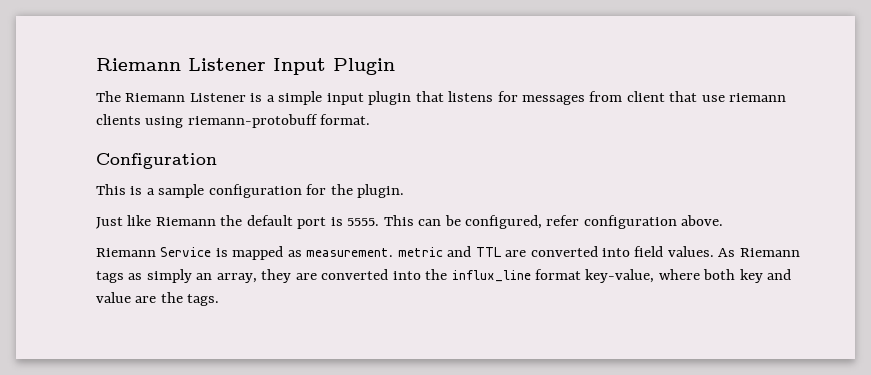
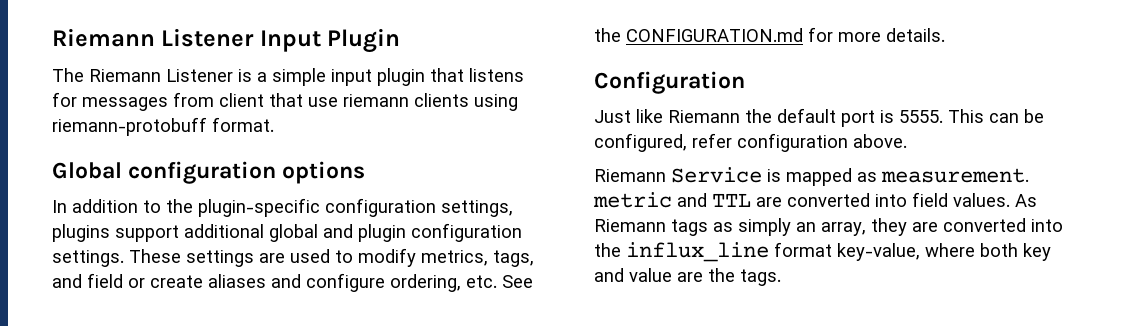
[96,153,217,169] [96,184,405,198] Configuration // This is a sample configuration for the plugin. -> [52,161,366,184] [52,198,513,217] [52,223,522,242] [52,248,534,267] [52,273,533,292] [594,27,945,42] [594,71,745,94] Global configuration options // In addition to the plugin-specific configuration settings, plugins support additional global and plugin configuration settings. These settings are used to modify metrics, tags, and field or create aliases and configure ordering, etc. See the CONFIGURATION.md for more details. // Configuration

